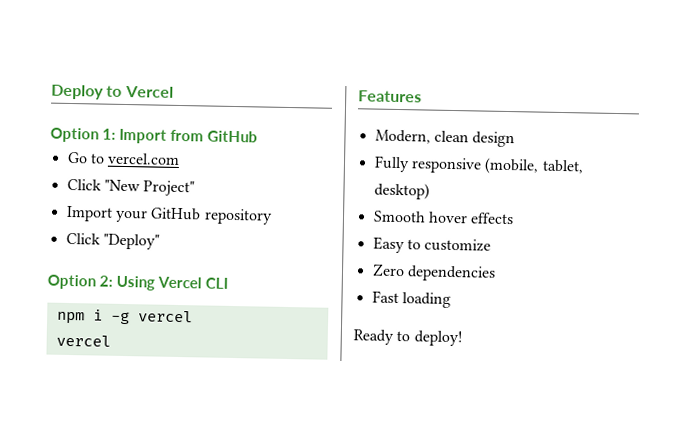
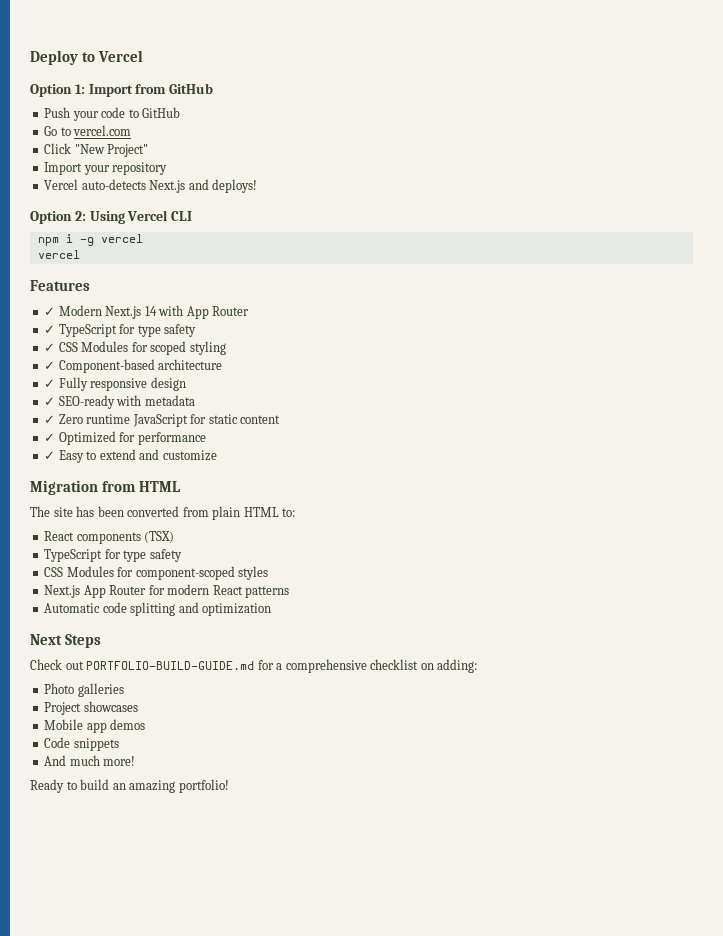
(259, 136) none -> [44,107,181,121] // Push your code to GitHub
[150,207,202,221] GitHub -> (110, 170) none
[65,232,160,250] Click "Deploy" -> [44,179,258,193] Vercel auto-detects Next.js and deploys!
[374,129,516,148] [373,155,584,175] [373,182,430,200] [372,210,515,225] [372,236,492,254] [371,263,496,282] [371,290,451,308] [353,329,463,347] Modern, clean design // Fully responsive (mobile, tablet, desktop) // Smooth hover effects // Easy to customize // Zero dependencies // Fast loading // Ready to deploy! -> [44,305,250,319] [44,324,197,337] [44,341,226,355] [44,359,223,373] [44,377,186,391] [44,395,195,409] [44,414,281,427] [44,431,206,445] [44,449,217,463] [30,480,182,495] [30,506,296,520] [44,531,175,544] [44,549,182,562] [44,566,269,580] [44,584,290,598] [44,602,272,616] [30,634,102,648] [30,659,478,673] [44,683,124,697] [44,701,138,715] [44,719,146,733] [44,737,119,751] [44,755,136,766] [30,779,229,793] ✓ Modern Next.js 14 with App Router // ✓ TypeScript for type safety // ✓ CSS Modules for scoped styling // ✓ Component-based architecture // ✓ Fully responsive design // ✓ SEO-ready with metadata // ✓ Zero runtime JavaScript for static content // ✓ Optimized for performance // ✓ Easy to extend and customize // Migration from HTML // The site has been converted from plain HTML to: // React components (TSX) // TypeScript for type safety // CSS Modules for component-scoped styles // Next.js App Router for modern React patterns // Automatic code splitting and optimization // Next Steps // Check out PORTFOLIO-BUILD-GUIDE.md for a comprehensive checklist on adding: // Photo galleries // Project showcases // Mobile app demos // Code snippets // And much more! // Ready to build an amazing portfolio!

